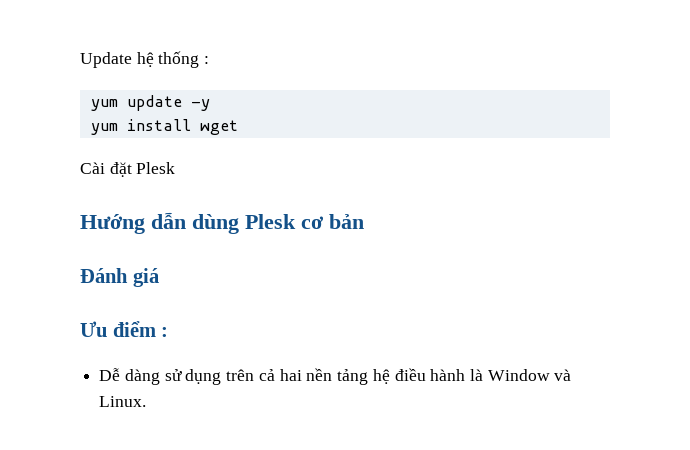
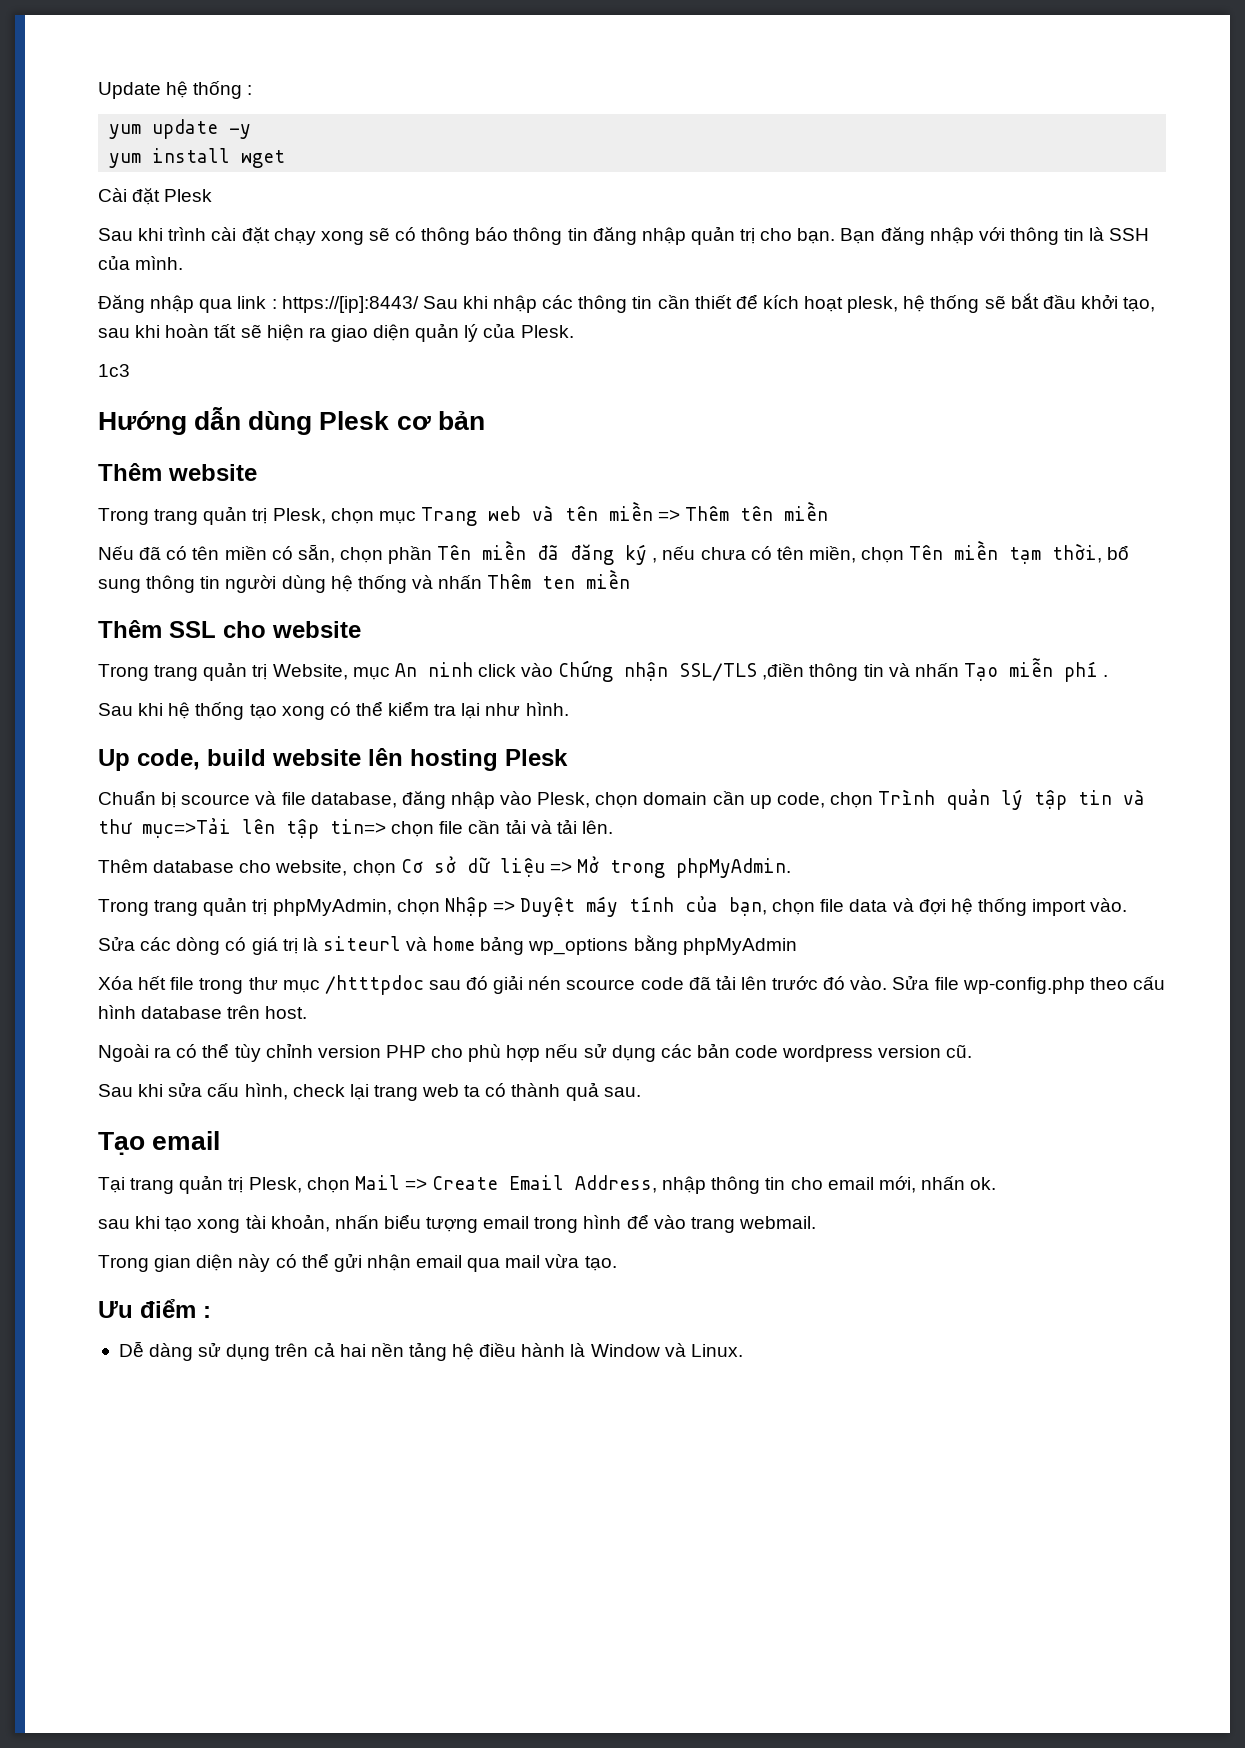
(176, 168) none -> [98,226,1150,245] [98,255,184,270] [98,293,1156,313] [98,323,574,342] [98,364,130,377] // Sau khi trình cài đặt chạy xong sẽ có thông báo thông tin đăng nhập quản trị cho bạn. Bạn đăng nhập với thông tin là SSH của mình. // Đăng nhập qua link : https://[ip]:8443/ Sau khi nhập các thông tin cần thiết để kích hoạt plesk, hệ thống sẽ bắt đầu khởi tạo, sau khi hoàn tất sẽ hiện ra giao diện quản lý của Plesk. // 1c3
[80,268,159,287] Đánh giá -> [98,463,257,481] [98,501,829,526] [98,540,1130,565] [98,569,631,593] [98,620,361,638] [98,658,1109,682] [98,701,569,720] [98,748,568,771] [98,789,1146,810] [98,818,613,839] [98,856,791,878] [98,896,1128,917] [98,935,797,955] [98,975,1165,995] [98,1005,308,1019] [98,1043,973,1062] [98,1082,641,1101] [98,1131,221,1155] [98,1175,997,1194] [98,1214,816,1233] [98,1253,617,1272] Thêm website // Trong trang quản trị Plesk, chọn mục Trang web và tên miền => Thêm tên miền // Nếu đã có tên miền có sẵn, chọn phần Tên miền đã đăng ký , nếu chưa có tên miền, chọn Tên miền tạm thời, bổ sung thông tin người dùng hệ thống và nhấn Thêm ten miền // Thêm SSL cho website // Trong trang quản trị Website, mục An ninh click vào Chứng nhận SSL/TLS ,điền thông tin và nhấn Tạo miễn phí . // Sau khi hệ thống tạo xong có thể kiểm tra lại như hình. // Up code, build website lên hosting Plesk // Chuẩn bị scource và file database, đăng nhập vào Plesk, chọn domain cần up code, chọn Trình quản lý tập tin và thư mục=>Tải lên tập tin=> chọn file cần tải và tải lên. // Thêm database cho website, chọn Cơ sở dữ liệu => Mở trong phpMyAdmin. // Trong trang quản trị phpMyAdmin, chọn Nhập => Duyệt máy tính của bạn, chọn file data và đợi hệ thống import vào. // Sửa các dòng có giá trị là siteurl và home bảng wp_options bằng phpMyAdmin // Xóa hết file trong thư mục /htttpdoc sau đó giải nén scource code đã tải lên trước đó vào. Sửa file wp-config.php theo cấu hình database trên host. // Ngoài ra có thể tùy chỉnh version PHP cho phù hợp nếu sử dụng các bản code wordpress version cũ. // Sau khi sửa cấu hình, check lại trang web ta có thành quả sau. // Tạo email // Tại trang quản trị Plesk, chọn Mail => Create Email Address, nhập thông tin cho email mới, nhấn ok. // sau khi tạo xong tài khoản, nhấn biểu tượng email trong hình để vào trang webmail. // Trong gian diện này có thể gửi nhận email qua mail vừa tạo.

